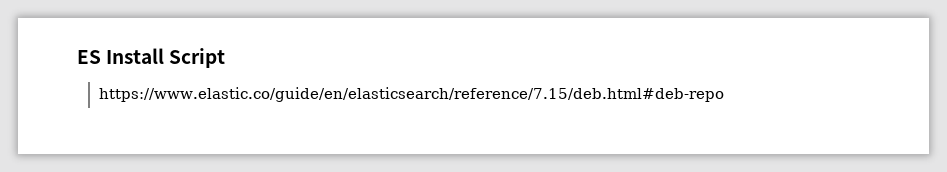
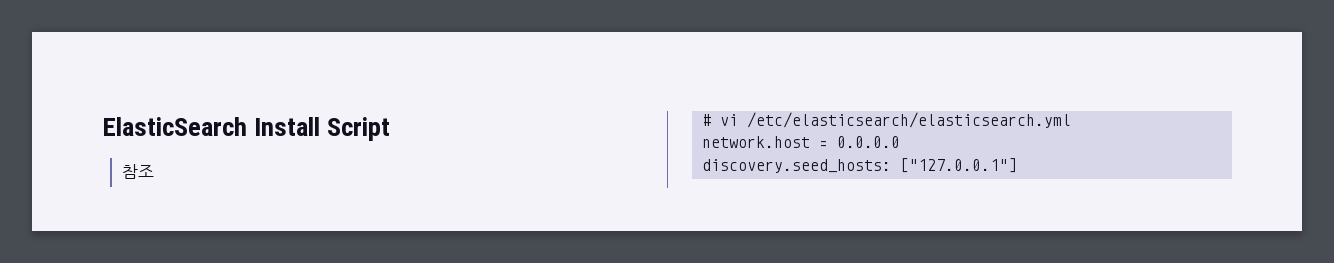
[77,50,101,64] ES -> [102,117,247,136] ElasticSearch
[98,87,724,102] https://www.elastic.co/guide/en/elasticsearch/reference/7.15/deb.html#deb-repo -> [121,164,154,179] [702,112,1072,128] [702,136,901,148] [702,158,1018,173] 참조 // # vi /etc/elasticsearch/elasticsearch.yml // network.host = 0.0.0.0 // discovery.seed_hosts: ["127.0.0.1"]

